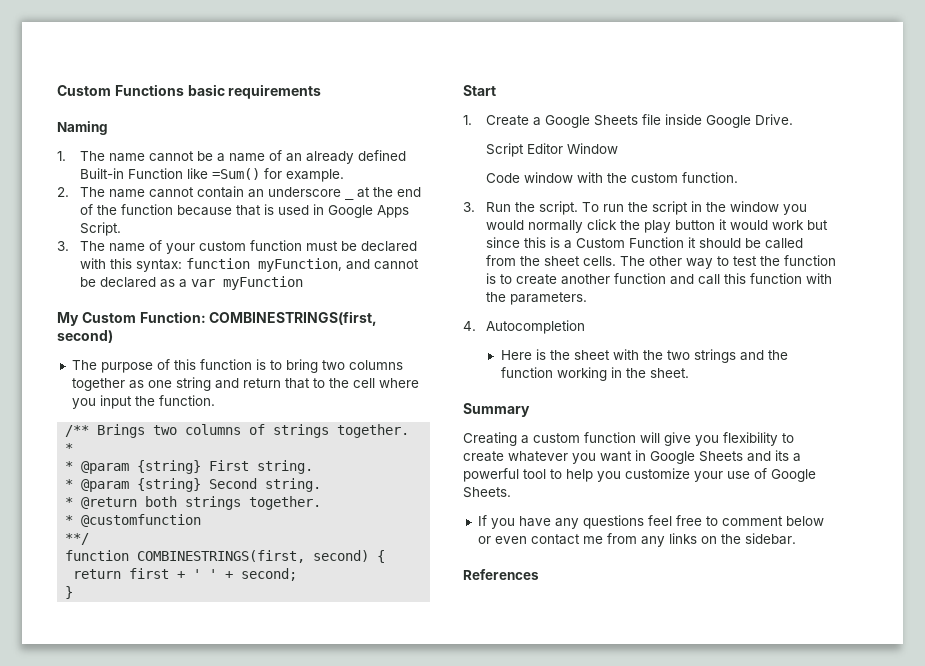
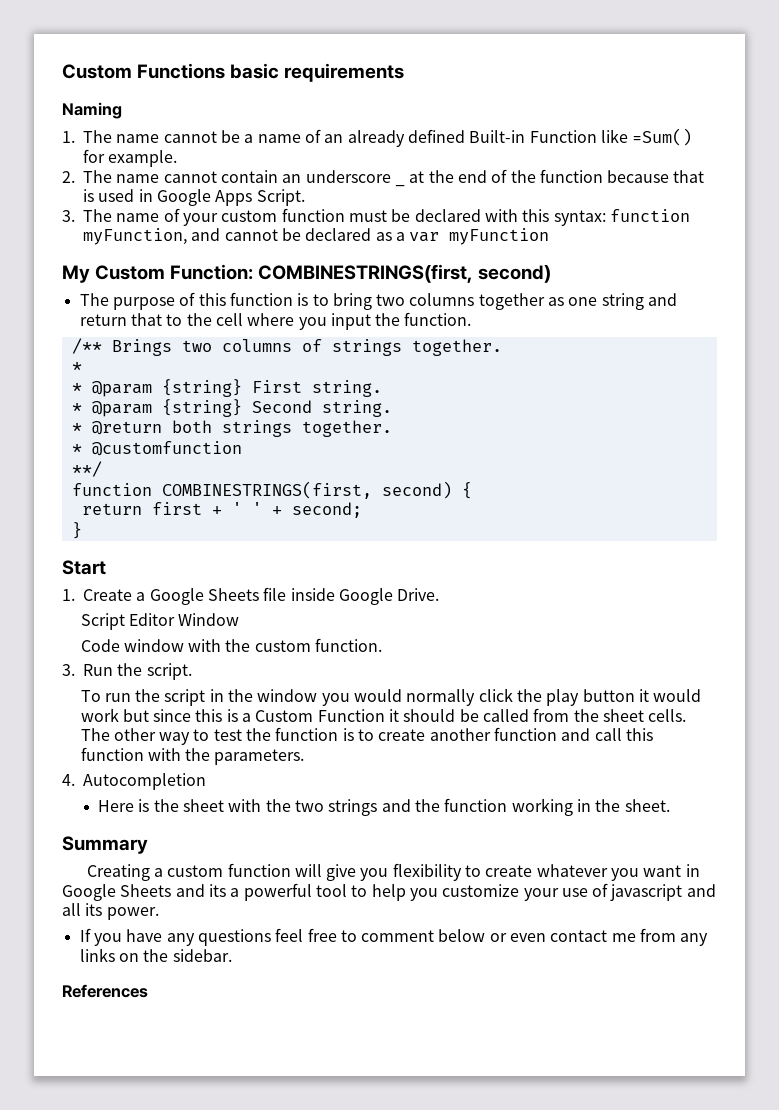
(578, 208) none -> (192, 671) //
[771,469,816,482] [463,487,511,498] Google Sheets. -> [610,884,716,901] [62,903,159,920] javascript and all its power.

